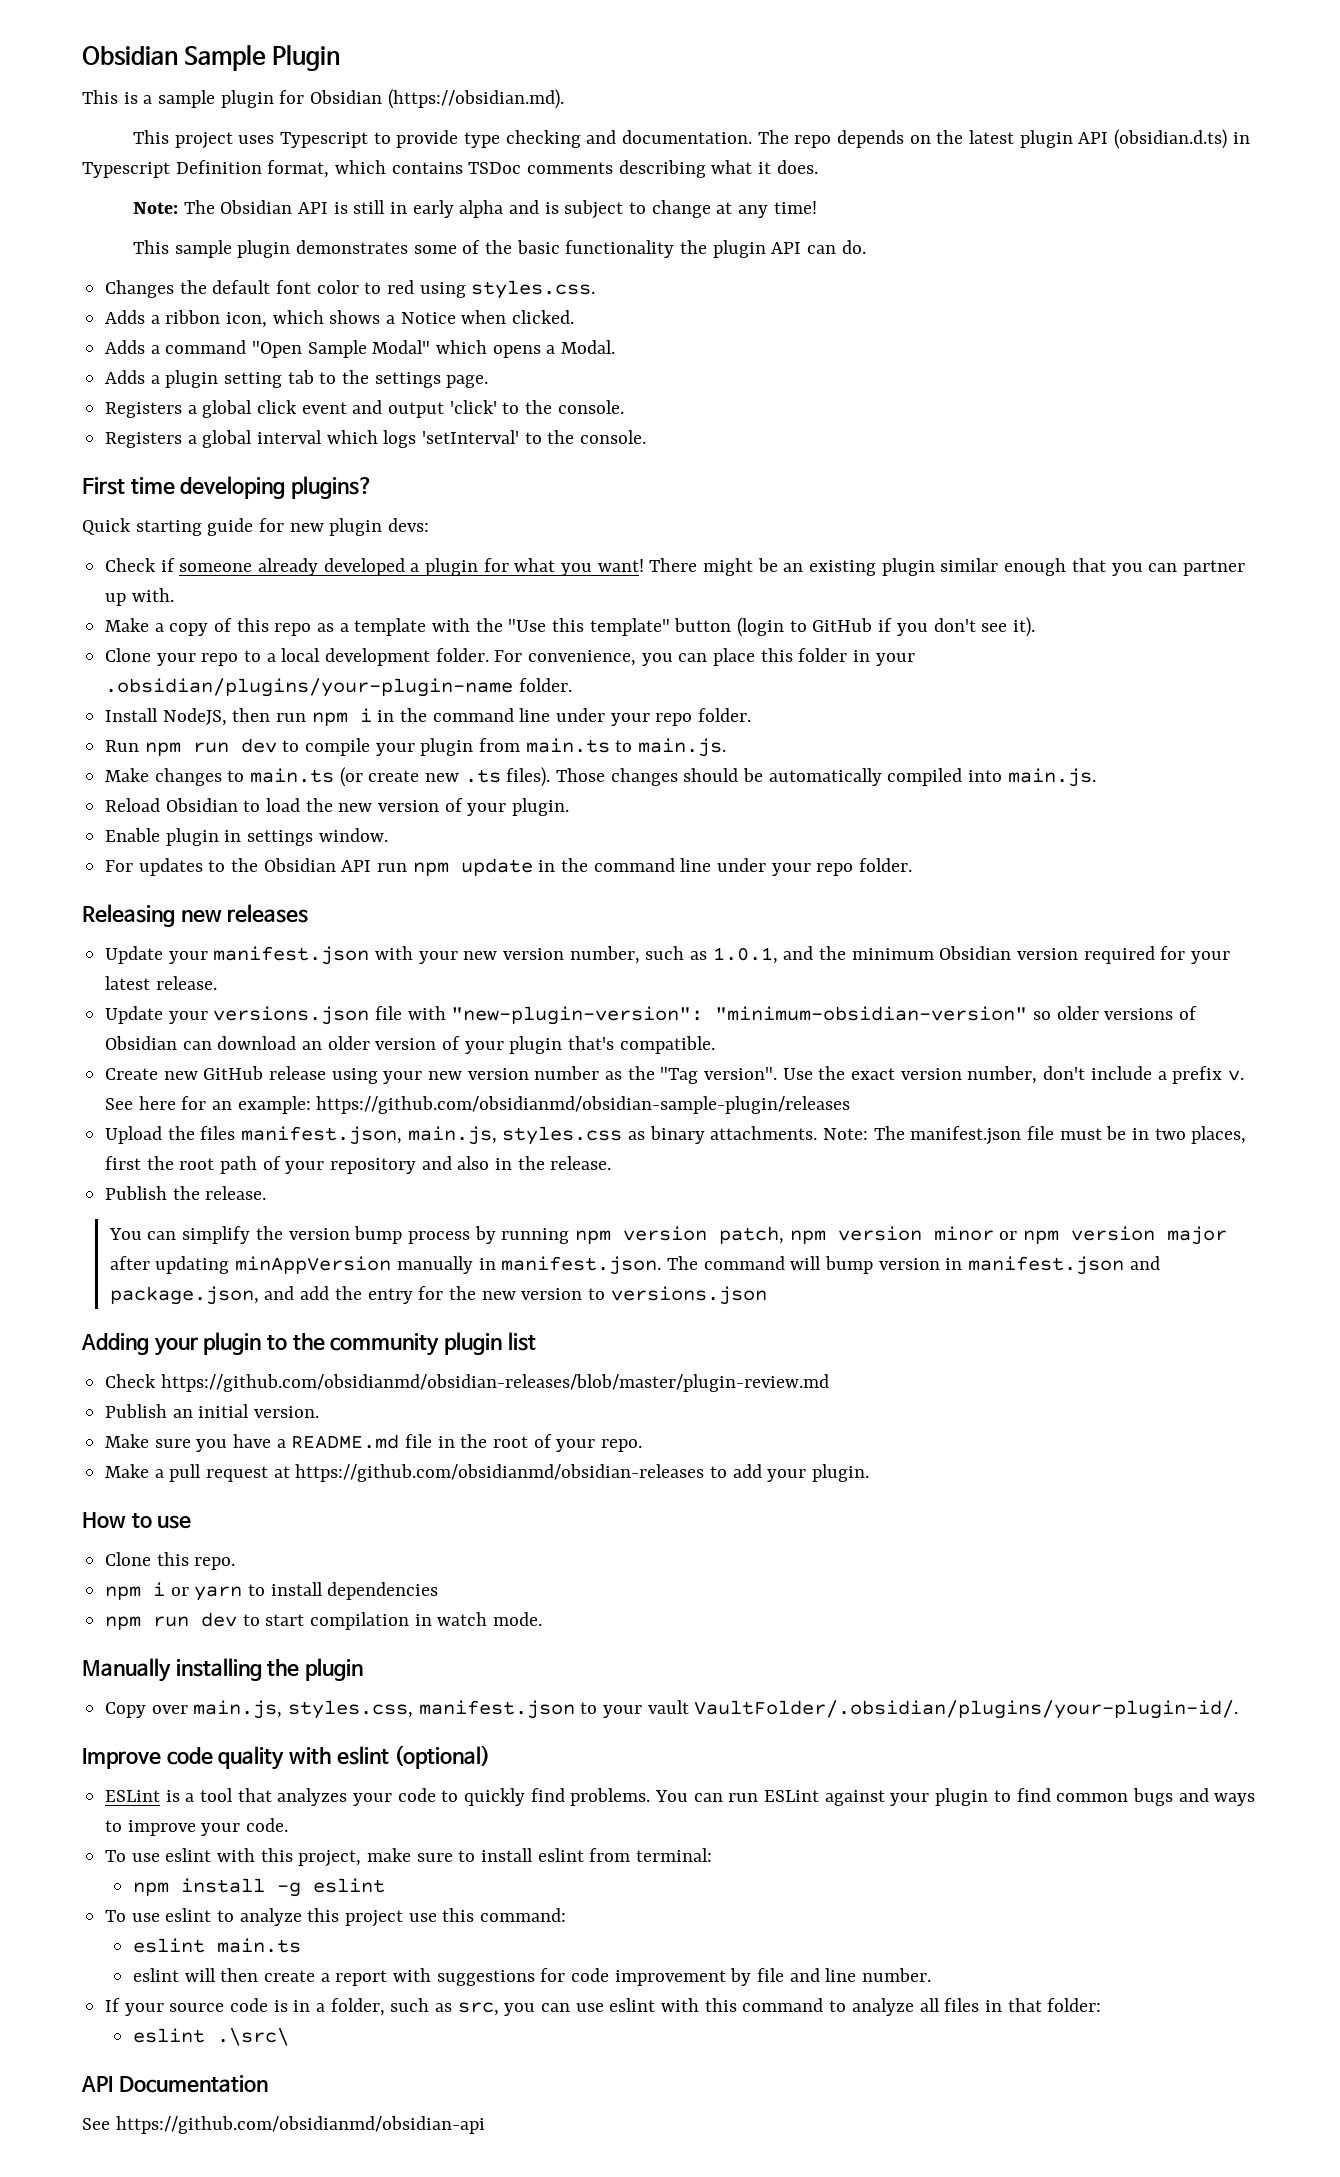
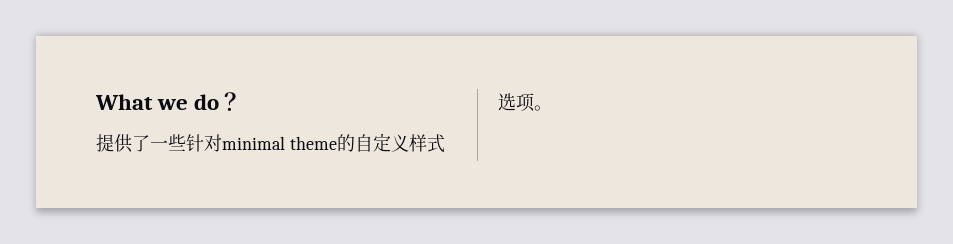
[82,45,340,71] [82,89,564,109] [133,129,1250,149] [82,160,818,178] [133,200,817,219] [133,240,866,258] [105,280,596,299] [105,310,575,328] [105,340,616,358] [105,370,489,388] [105,400,624,418] [105,430,647,448] [82,476,374,499] [82,518,430,536] [105,558,1245,576] [105,588,174,606] [105,617,1035,637] [105,648,915,666] [105,678,572,697] [105,708,752,726] [105,738,727,757] [105,767,1096,787] [105,798,570,816] [105,828,388,846] [105,858,913,876] [82,904,309,927] [105,946,1231,965] [105,976,217,990] [105,1006,1198,1025] [105,1036,715,1054] [105,1066,1244,1084] [105,1096,851,1114] [105,1126,1247,1145] [105,1156,612,1174] [105,1186,267,1200] [108,1226,1227,1245] [109,1256,1160,1275] [109,1286,767,1305] [81,1332,536,1356] [105,1374,829,1392] [105,1404,320,1418] [105,1434,643,1452] [105,1464,870,1482] [82,1512,192,1529] [105,1552,236,1570] [105,1582,439,1601] [105,1612,543,1630] [82,1658,363,1682] [105,1700,1239,1719] [82,1745,491,1770] [105,1788,1256,1806] [105,1818,289,1836] [105,1848,713,1867] [132,1878,385,1897] [105,1908,567,1927] [132,1938,301,1953] [132,1968,931,1986] [105,1998,1102,2016] [132,2028,289,2046] [81,2075,268,2093] [82,2116,485,2134] Obsidian Sample Plugin // This is a sample plugin for Obsidian (https://obsidian.md). // This project uses Typescript to provide type checking and documentation. The repo depends on the latest plugin API (obsidian.d.ts) in Typescript Definition format, which contains TSDoc comments describing what it does. // Note: The Obsidian API is still in early alpha and is subject to change at any time! // This sample plugin demonstrates some of the basic functionality the plugin API can do. // Changes the default font color to red using styles.css. // Adds a ribbon icon, which shows a Notice when clicked. // Adds a command "Open Sample Modal" which opens a Modal. // Adds a plugin setting tab to the settings page. // Registers a global click event and output 'click' to the console. // Registers a global interval which logs 'setInterval' to the console. // First time developing plugins? // Quick starting guide for new plugin devs: // Check if someone already developed a plugin for what you want! There might be an existing plugin similar enough that you can partner up with. // Make a copy of this repo as a template with the "Use this template" button (login to GitHub if you don't see it). // Clone your repo to a local development folder. For convenience, you can place this folder in your .obsidian/plugins/your-plugin-name folder. // Install NodeJS, then run npm i in the command line under your repo folder. // Run npm run dev to compile your plugin from main.ts to main.js. // Make changes to main.ts (or create new .ts files). Those changes should be automatically compiled into main.js. // Reload Obsidian to load the new version of your plugin. // Enable plugin in settings window. // For updates to the Obsidian API run npm update in the command line under your repo folder. // Releasing new releases // Update your manifest.json with your new version number, such as 1.0.1, and the minimum Obsidian version required for your latest release. // Update your versions.json file with "new-plugin-version": "minimum-obsidian-version" so older versions of Obsidian can download an older version of your plugin that's compatible. // Create new GitHub release using your new version number as the "Tag version". Use the exact version number, don't include a prefix v. See here for an example: https://github.com/obsidianmd/obsidian-sample-plugin/releases // Upload the files manifest.json, main.js, styles.css as binary attachments. Note: The manifest.json file must be in two places, first the root path of your repository and also in the release. // Publish the release. // You can simplify the version bump process by running npm version patch, npm version minor or npm version major after updating minAppVersion manually in manifest.json. The command will bump version in manifest.json and package.json, and add the entry for the new version to versions.json // Adding your plugin to the community plugin list // Check https://github.com/obsidianmd/obsidian-releases/blob/master/plugin-review.md // Publish an initial version. // Make sure you have a README.md file in the root of your repo. // Make a pull request at https://github.com/obsidianmd/obsidian-releases to add your plugin. // How to use // Clone this repo. // npm i or yarn to install dependencies // npm run dev to start compilation in watch mode. // Manually installing the plugin // Copy over main.js, styles.css, manifest.json to your vault VaultFolder/.obsidian/plugins/your-plugin-id/. // Improve code quality with eslint (optional) // ESLint is a tool that analyzes your code to quickly find problems. You can run ESLint against your plugin to find common bugs and ways to improve your code. // To use eslint with this project, make sure to install eslint from terminal: // npm install -g eslint // To use eslint to analyze this project use this command: // eslint main.ts // eslint will then create a report with suggestions for code improvement by file and line number. // If your source code is in a folder, such as src, you can use eslint with this command to analyze all files in that folder: // eslint .\src\ // API Documentation // See https://github.com/obsidianmd/obsidian-api -> [95,92,243,111] [96,133,445,153] [498,93,552,112] What we do？ // 提供了一些针对minimal theme的自定义样式选项。

